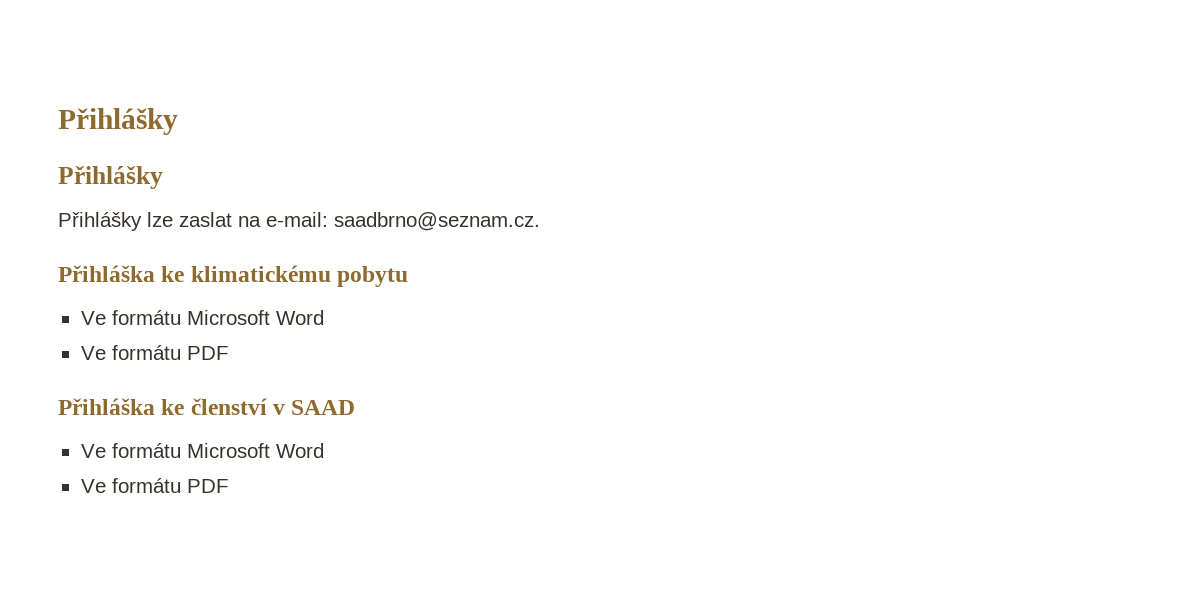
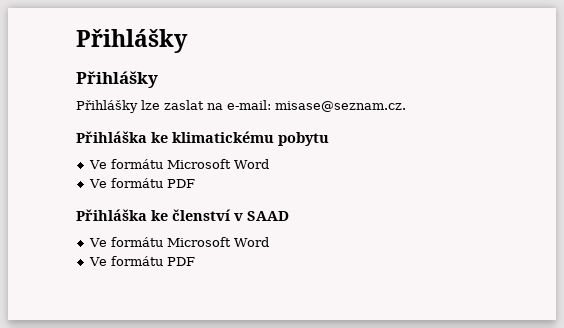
[334,212,540,231] saadbrno@seznam.cz. -> [275,101,406,112] misase@seznam.cz.

